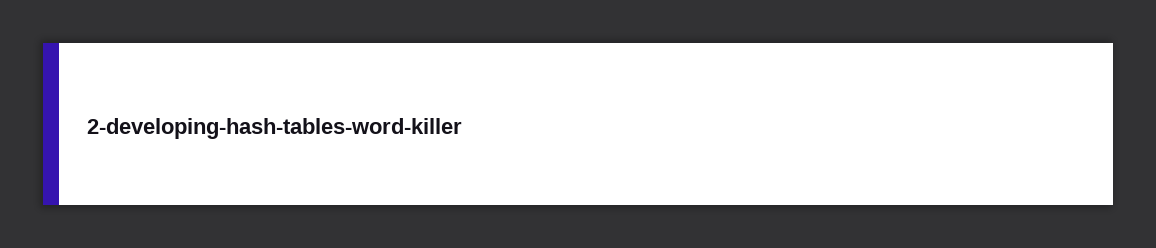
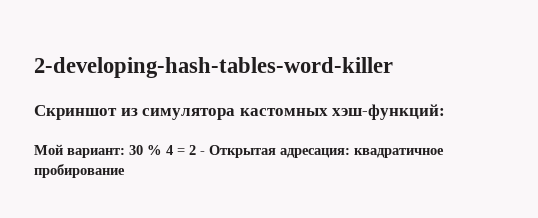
(462, 128) none -> [34,104,446,120] [34,144,444,158] [34,164,125,178] // Скриншот из симулятора кастомных хэш-функций: // Мой вариант: 30 % 4 = 2 - Открытая адресация: квадратичное пробирование

